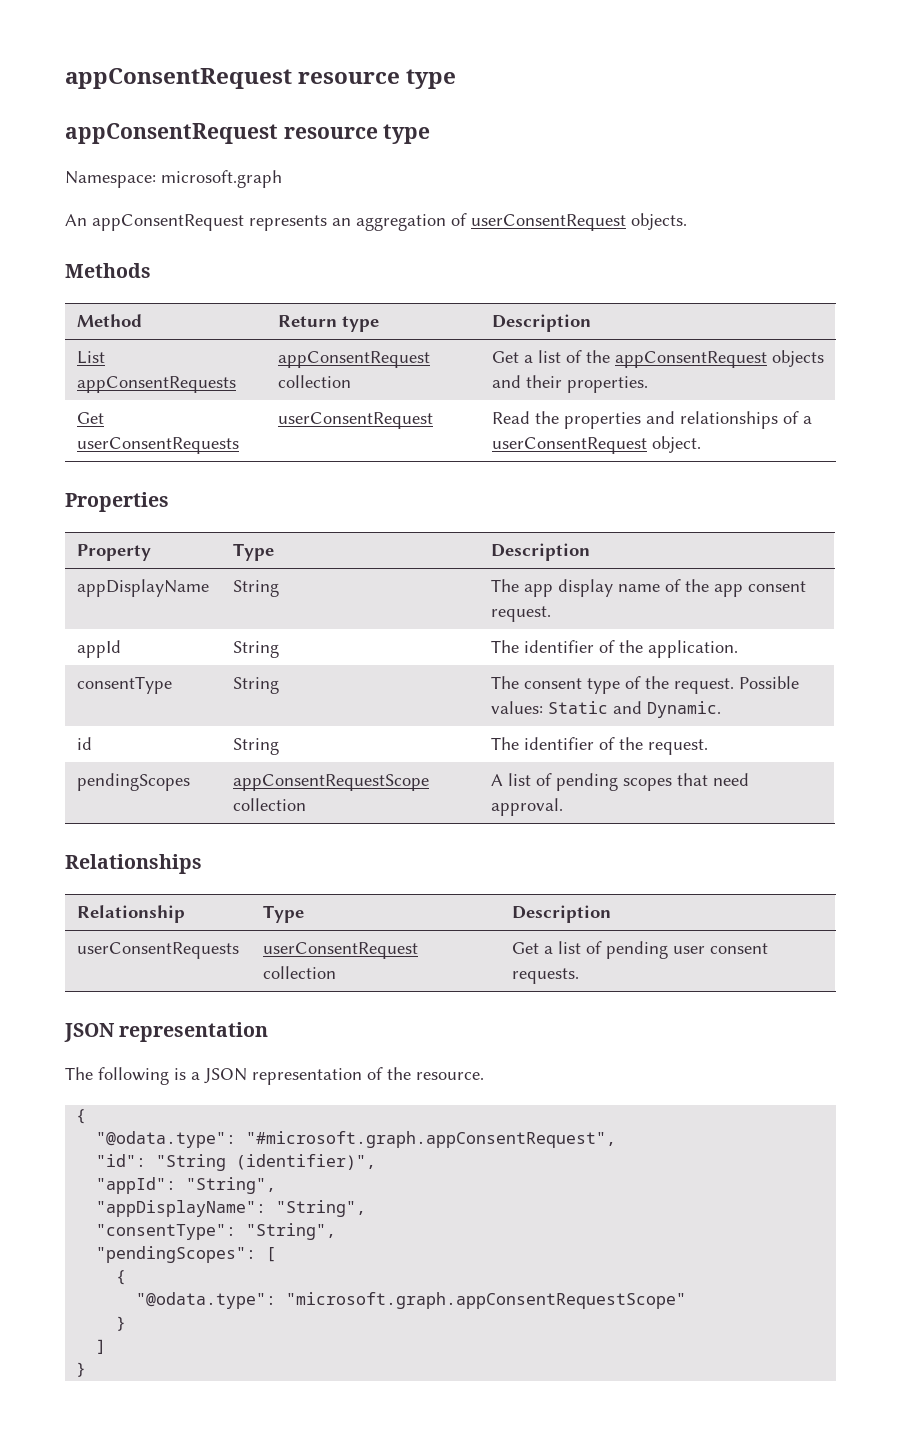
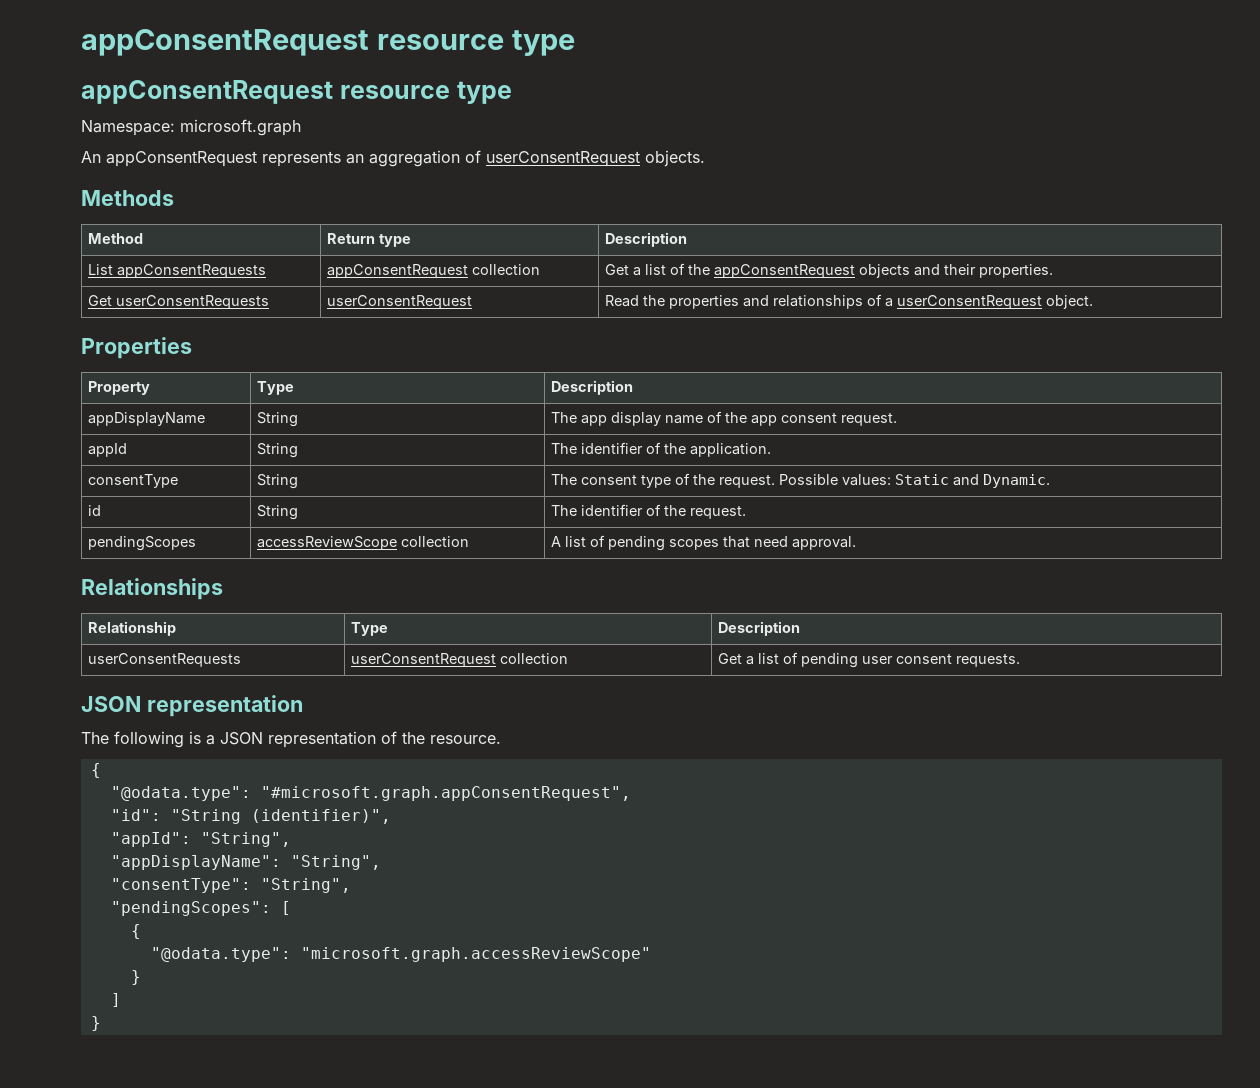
[232,774,429,791] appConsentRequestScope -> [256,536,397,550] accessReviewScope
[286,1292,687,1309] "microsoft.graph.appConsentRequestScope" -> [300,947,651,962] "microsoft.graph.accessReviewScope"

